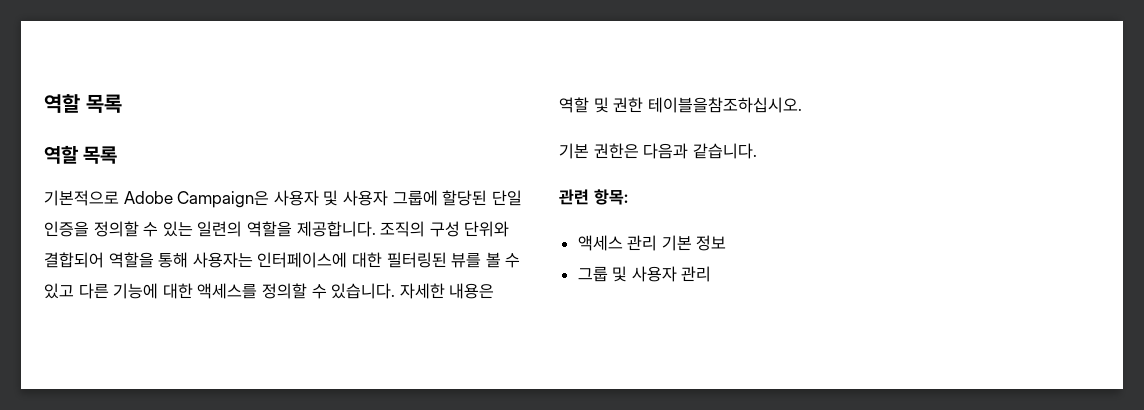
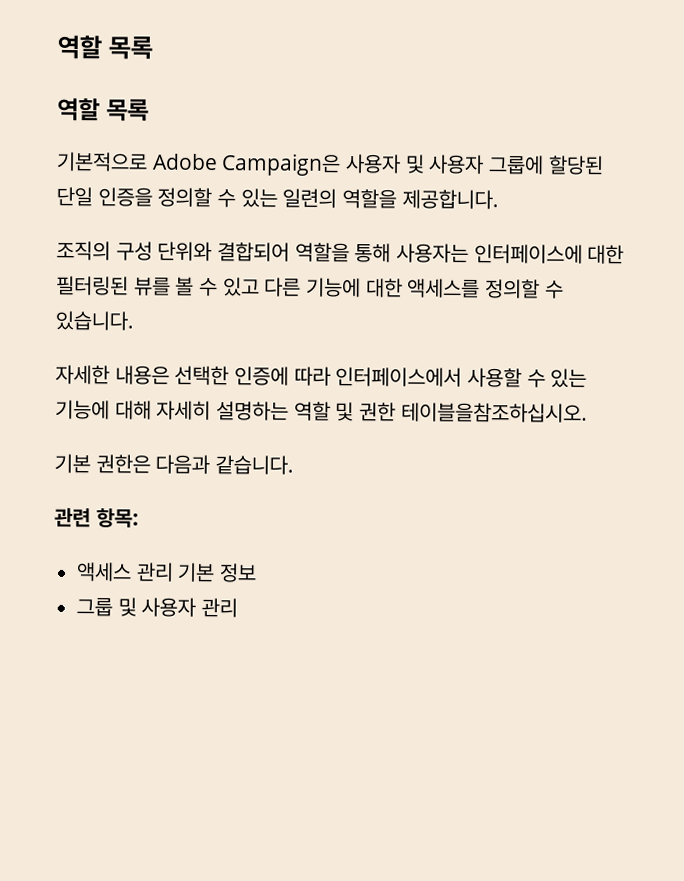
(376, 229) none -> (499, 199) //
(396, 291) none -> (134, 320) //
(495, 291) none -> [174,365,588,388] [55,399,290,421] 선택한 인증에 따라 인터페이스에서 사용할 수 있는 기능에 대해 자세히 설명하는

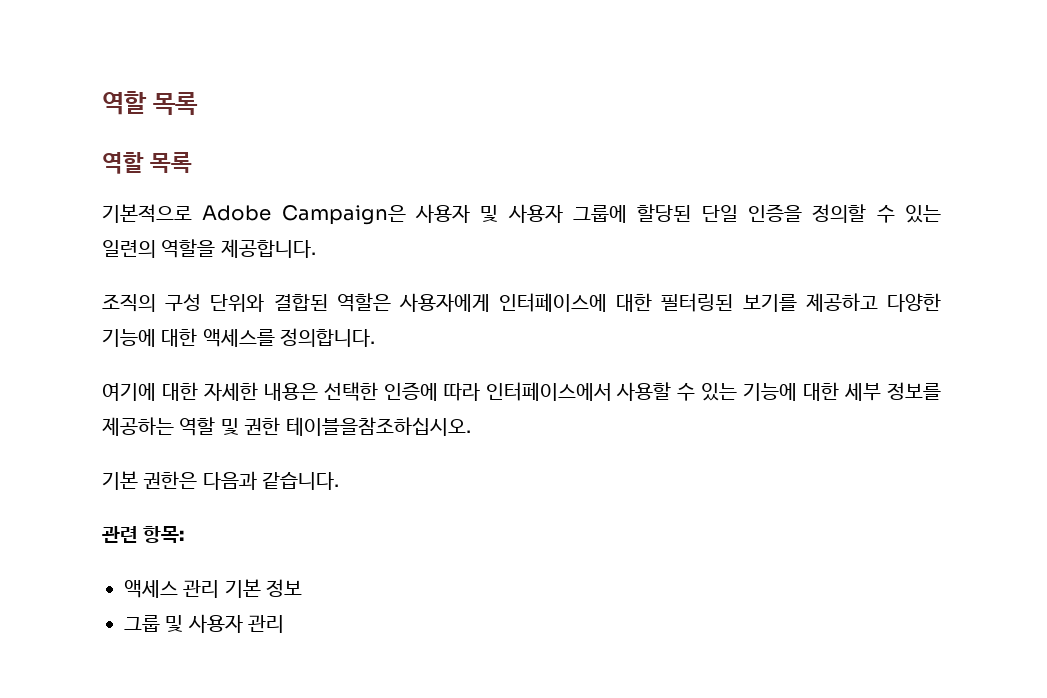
[217,242,625,265] [56,275,564,299] [55,310,134,331] 결합되어 역할을 통해 사용자는 인터페이스에 대한 필터링된 뷰를 볼 수 있고 다른 기능에 대한 액세스를 정의할 수 있습니다. // -> [273,293,941,312] [102,328,376,347] [102,382,198,401] 결합된 역할은 사용자에게 인터페이스에 대한 필터링된 보기를 제공하고 다양한 기능에 대한 액세스를 정의합니다. // 여기에 대한
[114,400,290,421] 대해 자세히 설명하는 -> [803,382,942,401] [102,417,174,436] 대한 세부 정보를 제공하는

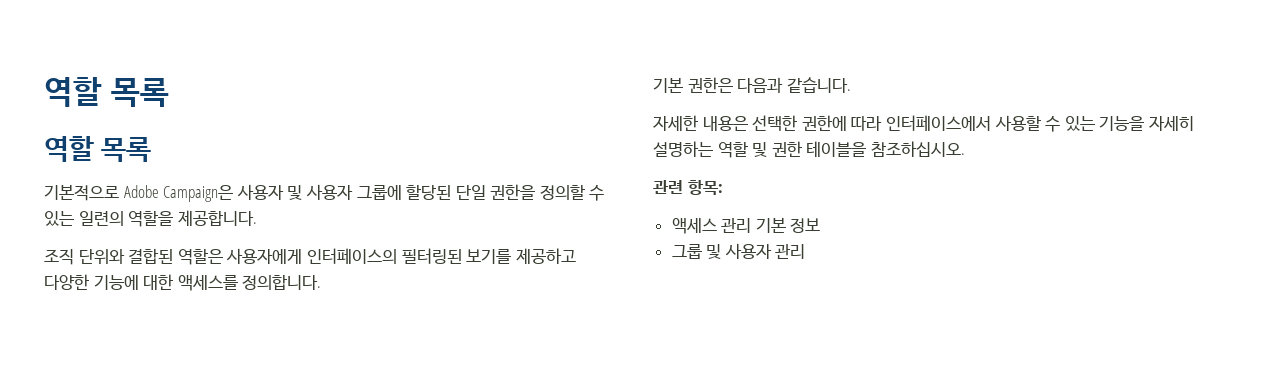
[748,204,803,222] 인증을 -> [490,184,536,200] 권한을
[102,294,202,312] 조직의 구성 -> [44,249,74,265] 조직
[499,293,653,312] 인터페이스에 대한 -> [306,248,397,264] 인터페이스의
[102,382,198,401] 여기에 대한 -> [653,77,851,93] 기본 권한은 다음과 같습니다. //
[383,382,438,401] 인증에 -> [801,115,847,131] 권한에
[743,382,942,401] [102,417,471,436] [102,471,340,490] 기능에 대한 세부 정보를 제공하는 역할 및 권한 테이블을참조하십시오. // 기본 권한은 다음과 같습니다. -> [1099,116,1194,131] [653,141,965,158] 기능을 자세히 설명하는 역할 및 권한 테이블을 참조하십시오.

